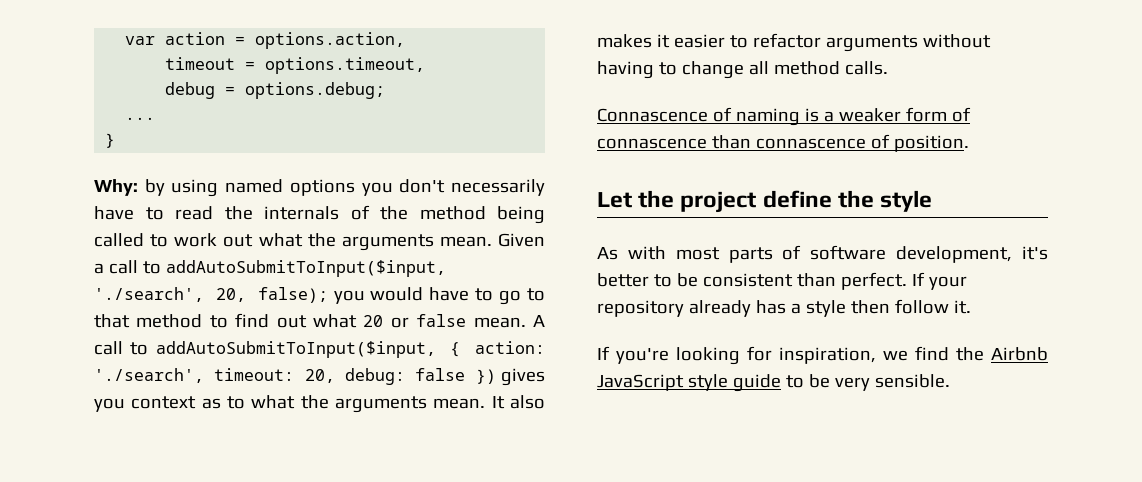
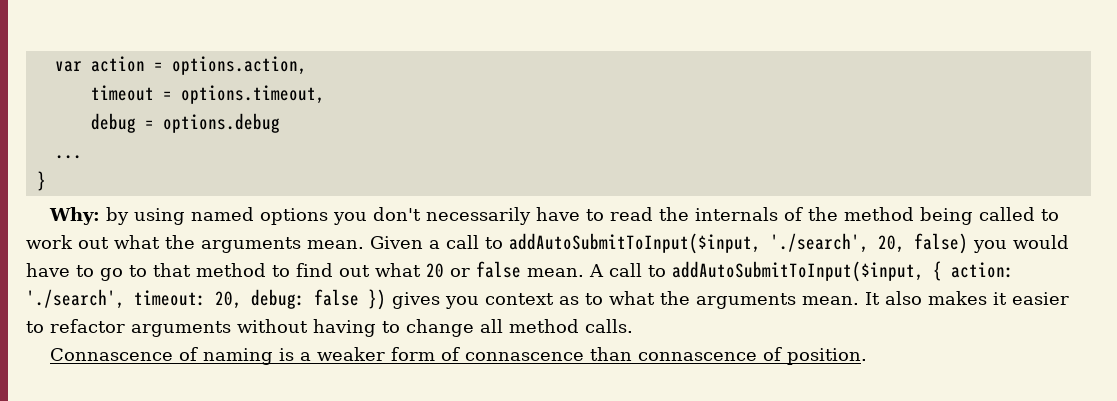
[245,82,386,99] options.debug; -> [162,113,280,133] options.debug
[257,287,328,303] false); -> [914,233,968,254] false)
[597,190,933,213] [597,245,1048,263] [597,272,967,290] [597,299,971,317] [597,346,1048,365] [597,374,950,392] // Let the project define the style // As with most parts of software development, it's better to be consistent than perfect. If your repository already has a style then follow it. // If you're looking for inspiration, we find the Airbnb JavaScript style guide to be very sensible. -> (867, 356) none

